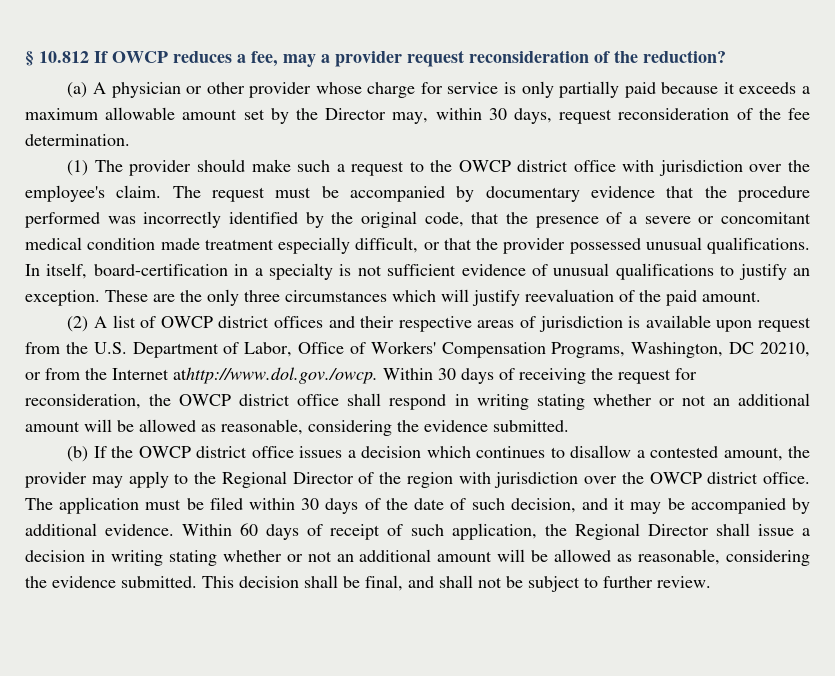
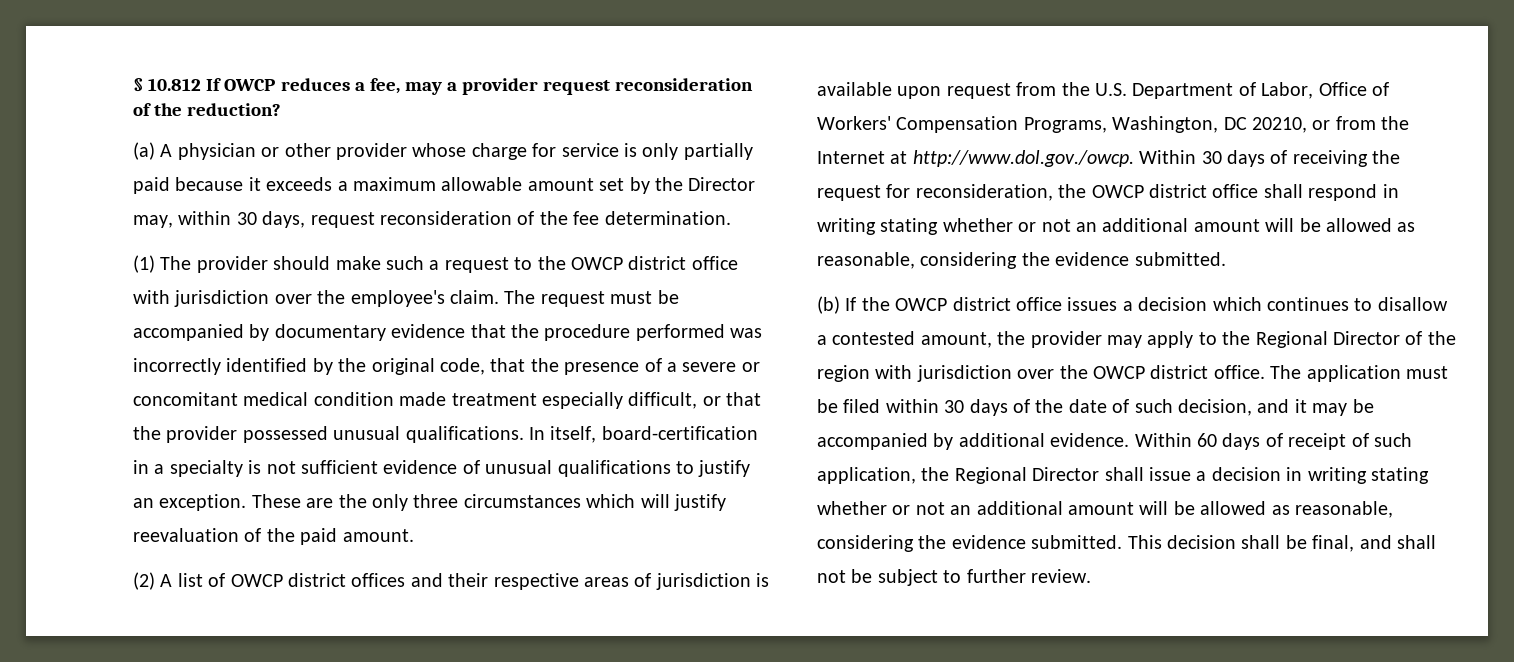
[173,367,378,384] athttp://www.dol.gov./owcp. -> [890,150,1134,167] at http://www.dol.gov./owcp.

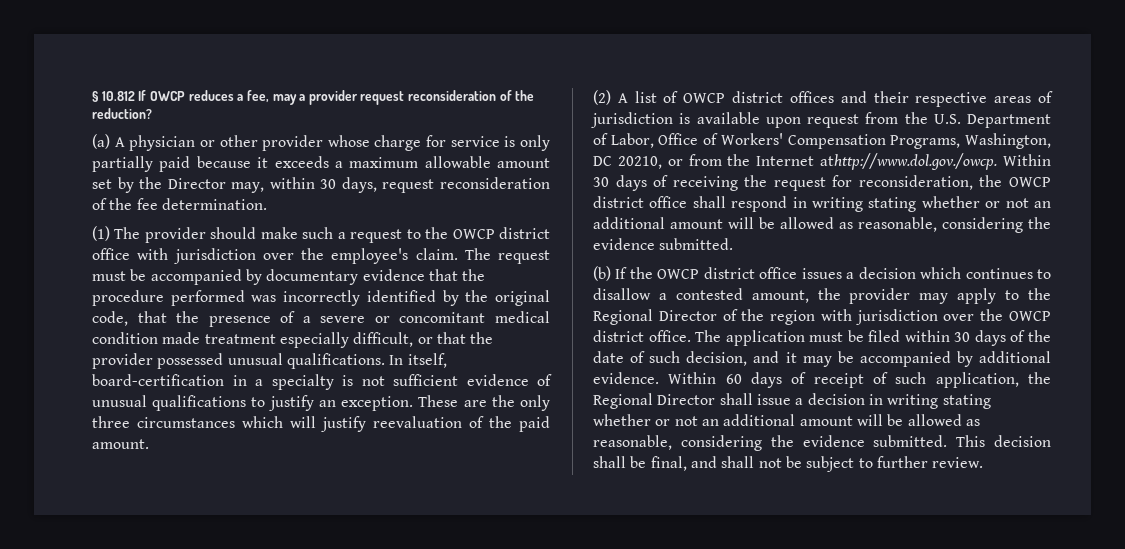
[890,150,1134,167] at http://www.dol.gov./owcp. -> [820,153,998,170] athttp://www.dol.gov./owcp.

